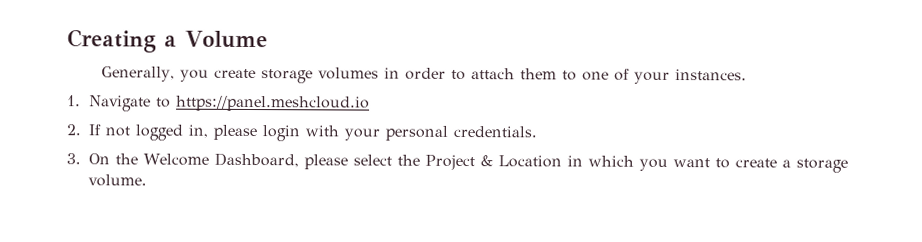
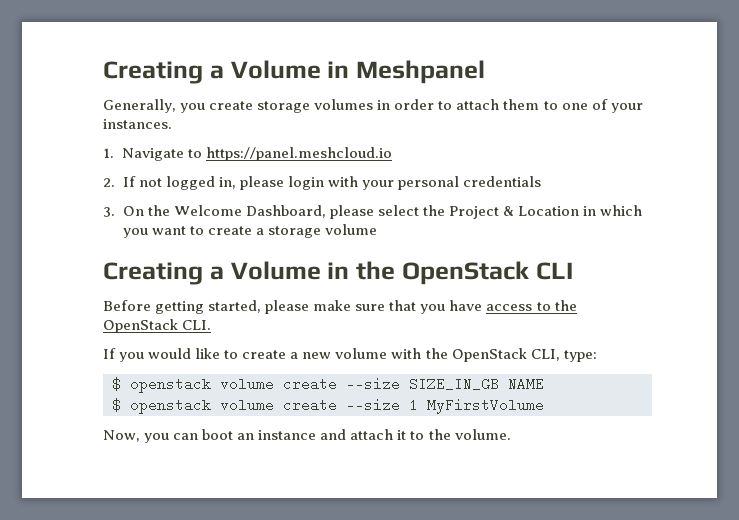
[67,29,268,53] Creating a Volume -> [103,60,485,84] Creating a Volume in Meshpanel
[453,125,538,138] credentials. -> [462,176,541,187] credentials
(849, 165) none -> [324,224,377,235] [103,261,573,285] [103,300,577,314] [103,319,212,333] [103,348,597,362] [112,377,544,393] [112,398,544,414] [103,429,451,443] volume // Creating a Volume in the OpenStack CLI // Before getting started, please make sure that you have access to the OpenStack CLI. // If you would like to create a new volume with the OpenStack CLI, type: // $ openstack volume create --size SIZE_IN_GB NAME // $ openstack volume create --size 1 MyFirstVolume // Now, you can boot an instance and attach it to the

